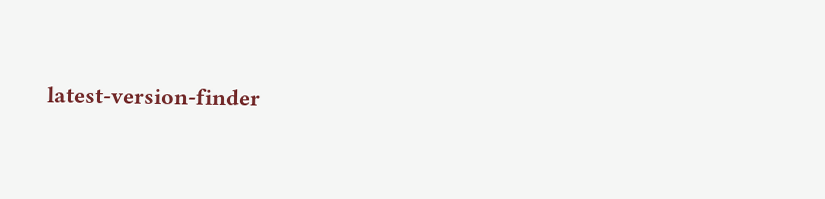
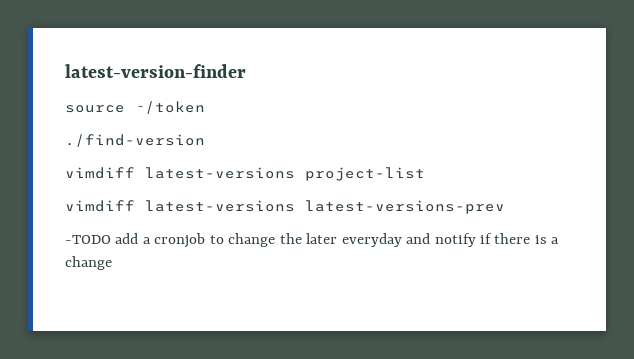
(261, 96) none -> [65,101,205,114] [65,134,205,147] [65,167,425,181] [65,200,505,214] [65,233,560,248] [65,256,112,270] // source ~/token // ./find-version // vimdiff latest-versions project-list // vimdiff latest-versions latest-versions-prev // -TODO add a cronjob to change the later everyday and notify if there is a change

